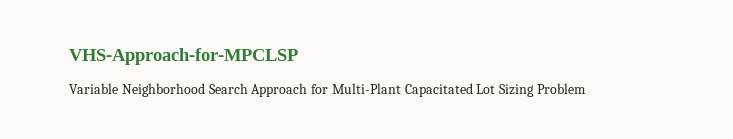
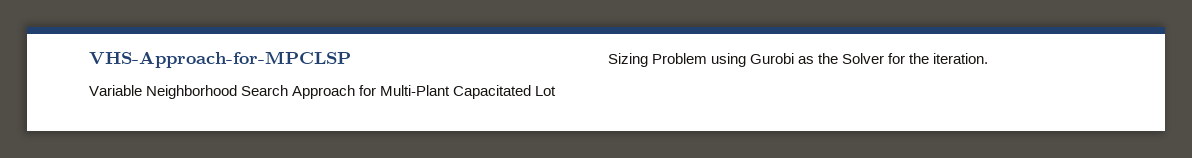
(587, 88) none -> [711,53,989,67] using Gurobi as the Solver for the iteration.

